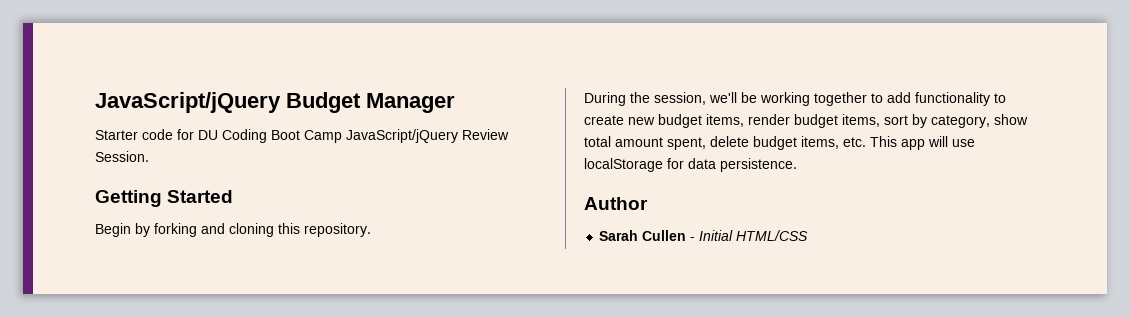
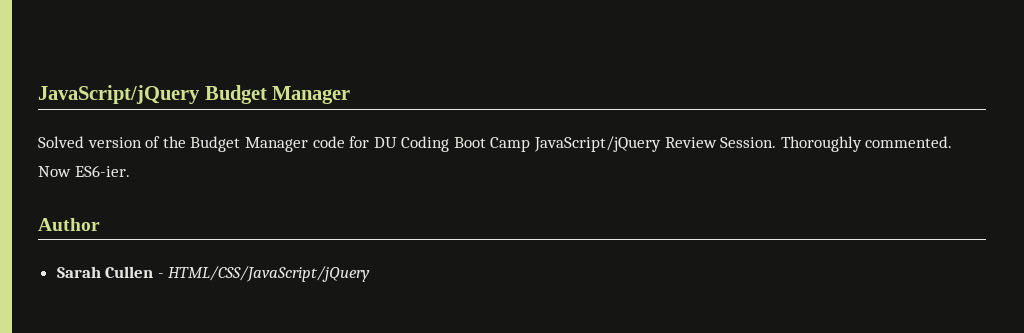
[95,130,138,140] Starter -> [38,136,308,152] Solved version of the Budget Manager
[95,190,234,207] [95,223,371,237] [584,92,1006,106] [584,114,1028,128] [584,136,975,150] [584,158,797,172] // Getting Started // Begin by forking and cloning this repository. // During the session, we'll be working together to add functionality to create new budget items, render budget items, sort by category, show total amount spent, delete budget items, etc. This app will use localStorage for data persistence. -> [780,136,953,152] [38,165,130,177] Thoroughly commented. Now ES6-ier.
[699,230,809,241] Initial HTML/CSS -> [168,266,371,282] HTML/CSS/JavaScript/jQuery

